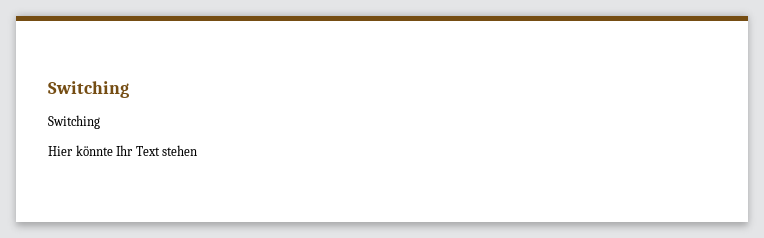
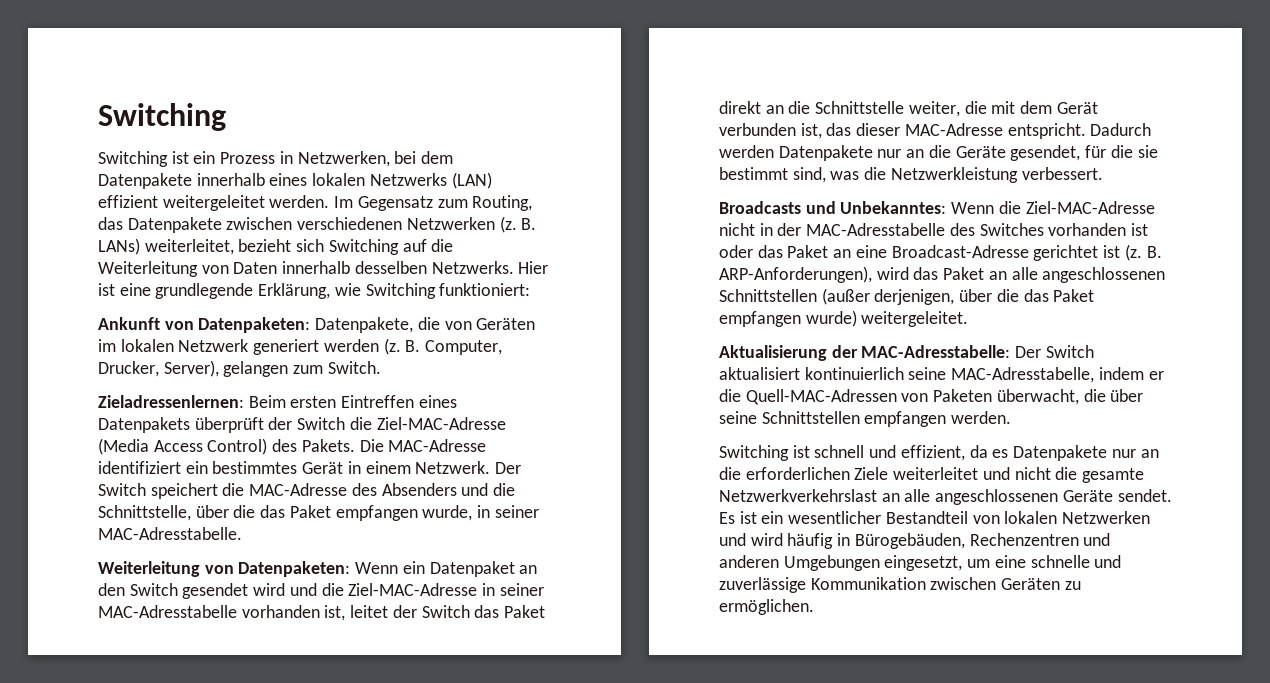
[48,145,198,156] // Hier könnte Ihr Text stehen -> [171,151,454,167] [98,172,492,189] [98,195,533,211] [98,216,537,233] [98,238,454,255] [98,261,549,277] [98,283,531,299] [98,317,536,333] [98,338,503,355] [98,360,381,377] [98,395,457,408] [98,417,506,433] [98,438,487,455] [98,461,522,474] [98,483,516,499] [98,505,539,521] [98,527,242,540] [98,561,538,577] [98,583,544,599] [98,605,546,621] [719,101,1098,117] [719,123,1152,139] [719,145,1158,161] [719,167,1103,183] [719,201,1155,214] [719,223,1149,236] [719,244,1162,261] [719,266,1166,283] [719,288,1095,305] [719,310,969,327] [719,345,1094,361] [719,367,1164,383] [719,389,1144,405] [719,411,1012,427] [719,445,1159,461] [719,467,1145,483] [719,489,1172,505] [719,511,1151,524] [719,533,1111,549] [719,555,1122,571] [719,577,1081,593] [719,599,814,615] ist ein Prozess in Netzwerken, bei dem Datenpakete innerhalb eines lokalen Netzwerks (LAN) effizient weitergeleitet werden. Im Gegensatz zum Routing, das Datenpakete zwischen verschiedenen Netzwerken (z. B. LANs) weiterleitet, bezieht sich Switching auf die Weiterleitung von Daten innerhalb desselben Netzwerks. Hier ist eine grundlegende Erklärung, wie Switching funktioniert: // Ankunft von Datenpaketen: Datenpakete, die von Geräten im lokalen Netzwerk generiert werden (z. B. Computer, Drucker, Server), gelangen zum Switch. // Zieladressenlernen: Beim ersten Eintreffen eines Datenpakets überprüft der Switch die Ziel-MAC-Adresse (Media Access Control) des Pakets. Die MAC-Adresse identifiziert ein bestimmtes Gerät in einem Netzwerk. Der Switch speichert die MAC-Adresse des Absenders und die Schnittstelle, über die das Paket empfangen wurde, in seiner MAC-Adresstabelle. // Weiterleitung von Datenpaketen: Wenn ein Datenpaket an den Switch gesendet wird und die Ziel-MAC-Adresse in seiner MAC-Adresstabelle vorhanden ist, leitet der Switch das Paket direkt an die Schnittstelle weiter, die mit dem Gerät verbunden ist, das dieser MAC-Adresse entspricht. Dadurch werden Datenpakete nur an die Geräte gesendet, für die sie bestimmt sind, was die Netzwerkleistung verbessert. // Broadcasts und Unbekanntes: Wenn die Ziel-MAC-Adresse nicht in der MAC-Adresstabelle des Switches vorhanden ist oder das Paket an eine Broadcast-Adresse gerichtet ist (z. B. ARP-Anforderungen), wird das Paket an alle angeschlossenen Schnittstellen (außer derjenigen, über die das Paket empfangen wurde) weitergeleitet. // Aktualisierung der MAC-Adresstabelle: Der Switch aktualisiert kontinuierlich seine MAC-Adresstabelle, indem er die Quell-MAC-Adressen von Paketen überwacht, die über seine Schnittstellen empfangen werden. // Switching ist schnell und effizient, da es Datenpakete nur an die erforderlichen Ziele weiterleitet und nicht die gesamte Netzwerkverkehrslast an alle angeschlossenen Geräte sendet. Es ist ein wesentlicher Bestandteil von lokalen Netzwerken und wird häufig in Bürogebäuden, Rechenzentren und anderen Umgebungen eingesetzt, um eine schnelle und zuverlässige Kommunikation zwischen Geräten zu ermöglichen.

